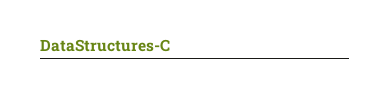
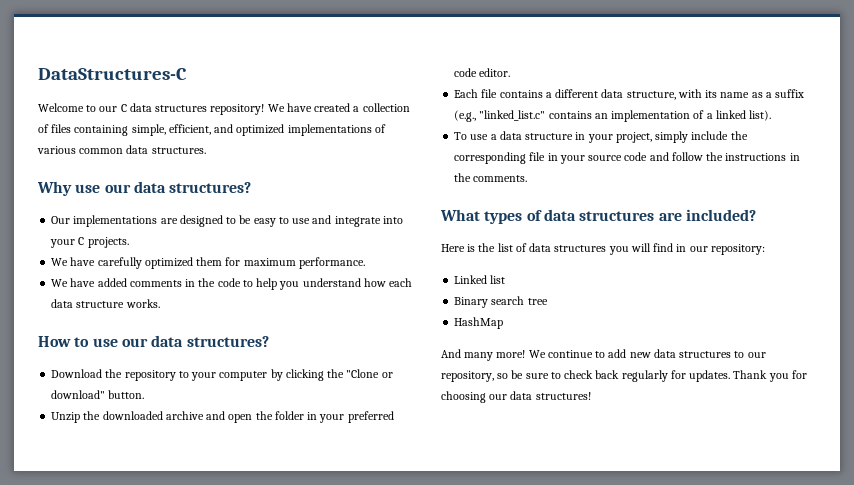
(170, 45) none -> [38,103,410,115] [38,124,386,136] [37,145,206,154] [37,181,252,196] [51,215,403,227] [50,237,129,248] [51,257,365,269] [51,278,413,290] [51,299,160,308] [38,335,269,347] [51,369,393,381] [51,390,145,399] [51,411,394,423] [454,68,511,77] [454,89,805,100] [454,110,772,122] [454,131,748,143] [454,152,800,164] [454,173,528,182] [440,209,756,224] [441,243,765,255] [454,275,506,284] [454,296,548,308] [454,317,504,329] [441,349,766,361] [441,370,807,382] [441,391,591,403] // Welcome to our C data structures repository! We have created a collection of files containing simple, efficient, and optimized implementations of various common data structures. // Why use our data structures? // Our implementations are designed to be easy to use and integrate into your C projects. // We have carefully optimized them for maximum performance. // We have added comments in the code to help you understand how each data structure works. // How to use our data structures? // Download the repository to your computer by clicking the "Clone or download" button. // Unzip the downloaded archive and open the folder in your preferred code editor. // Each file contains a different data structure, with its name as a suffix (e.g., "linked_list.c" contains an implementation of a linked list). // To use a data structure in your project, simply include the corresponding file in your source code and follow the instructions in the comments. // What types of data structures are included? // Here is the list of data structures you will find in our repository: // Linked list // Binary search tree // HashMap // And many more! We continue to add new data structures to our repository, so be sure to check back regularly for updates. Thank you for choosing our data structures!

